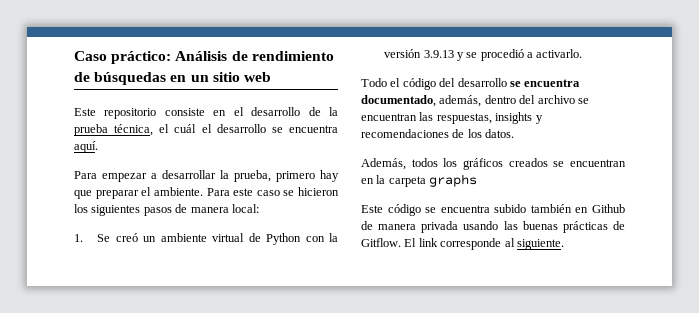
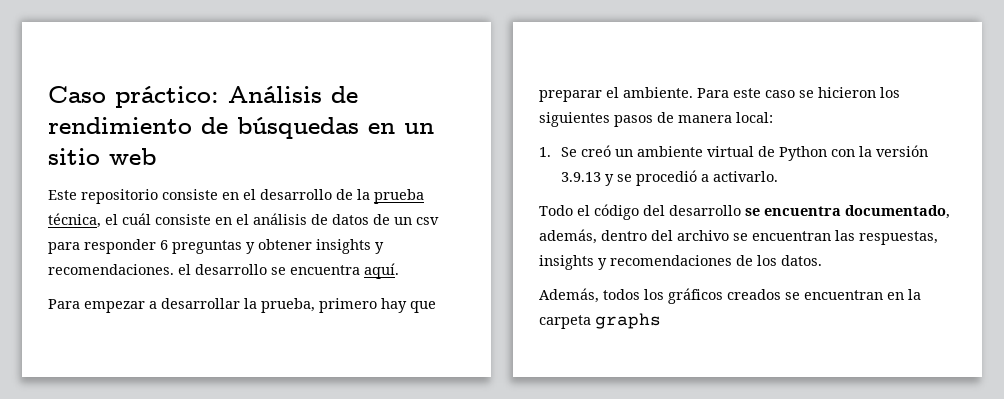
(197, 128) none -> [155,213,439,225] [48,239,384,254] [48,264,174,275] consiste en el análisis de datos de un csv para responder 6 preguntas y obtener insights y recomendaciones.
[361,204,625,216] [361,221,625,233] [361,238,564,250] // Este código se encuentra subido también en Github de manera privada usando las buenas prácticas de Gitflow. El link corresponde al siguiente. -> (661, 321) none

